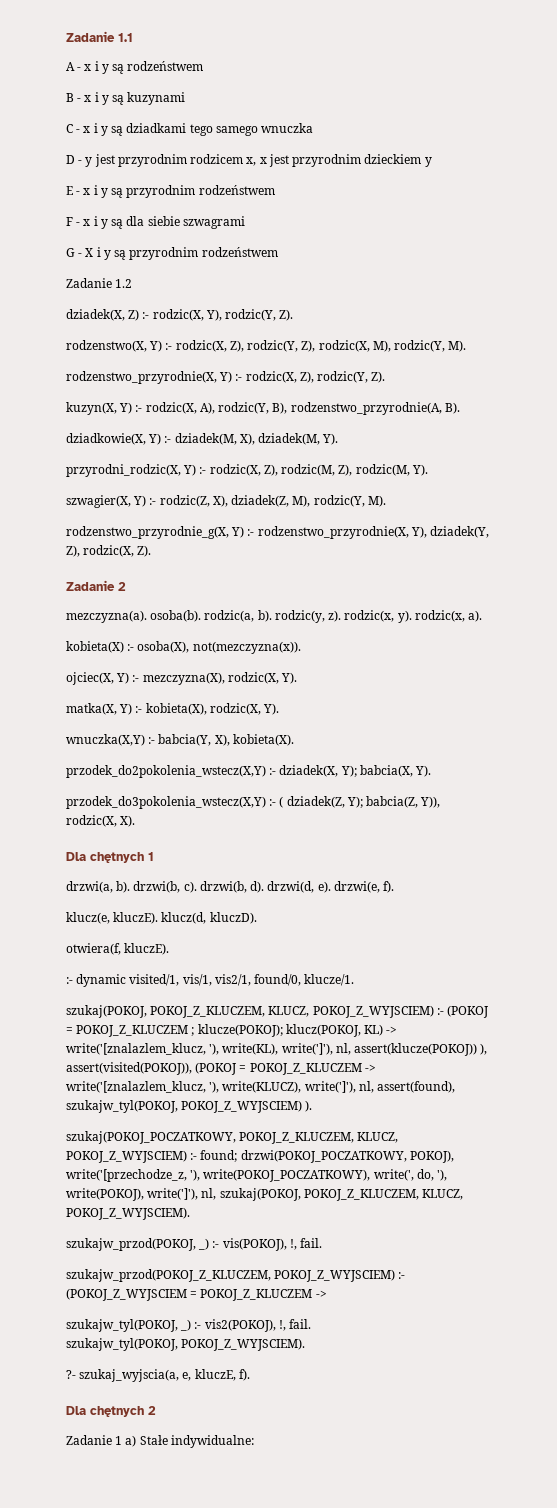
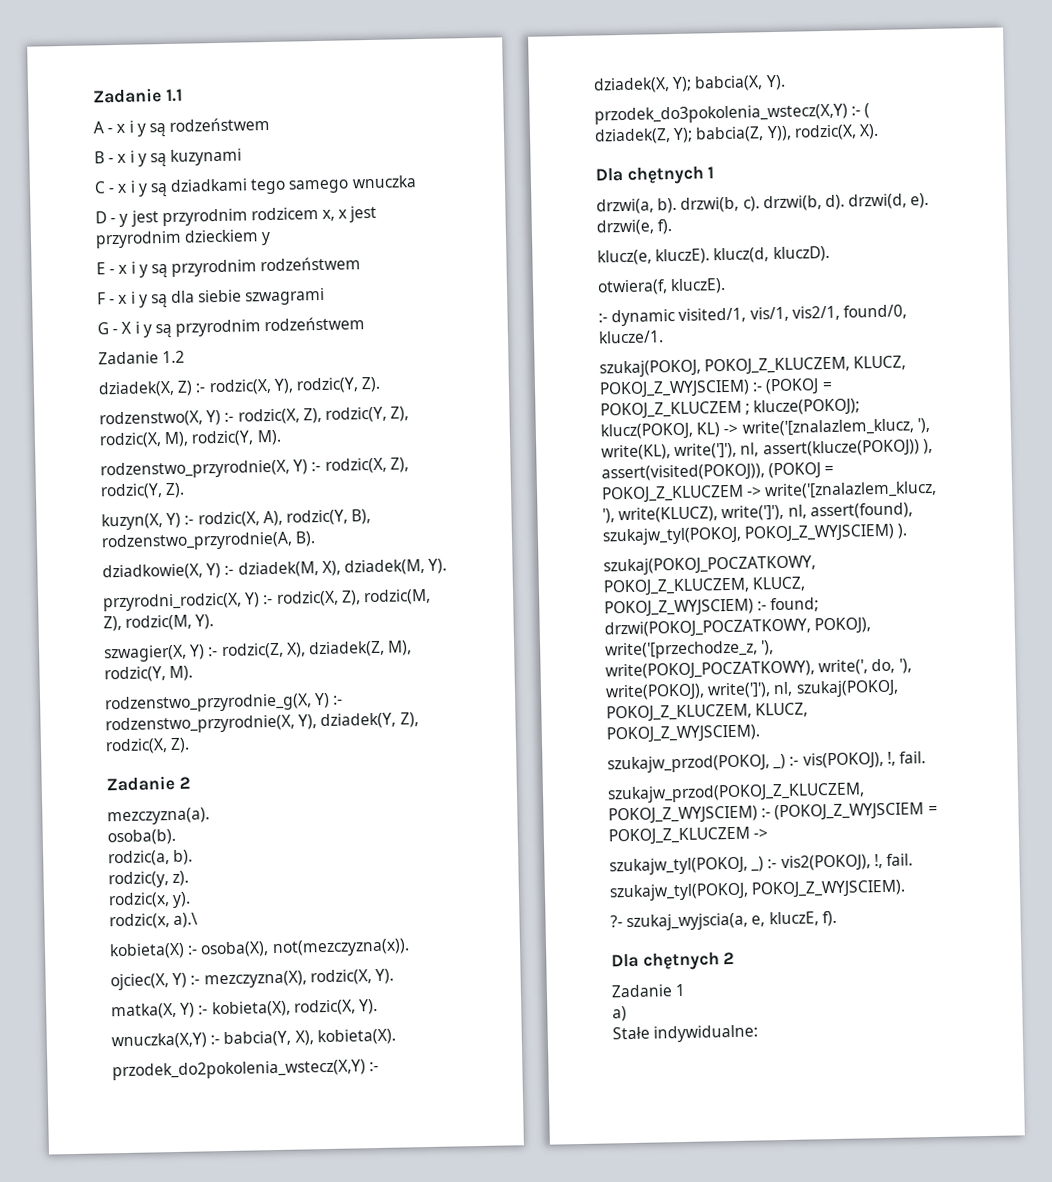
(147, 616) none -> (210, 816) //
(202, 616) none -> (176, 837) //
(272, 616) none -> (194, 857) //
(342, 616) none -> (190, 878) //
[414,610,483,622] rodzic(x, a). -> [109,912,199,930] // rodzic(x, a).\
(123, 1440) none -> (687, 990) //
(137, 1441) none -> (627, 1014) //

